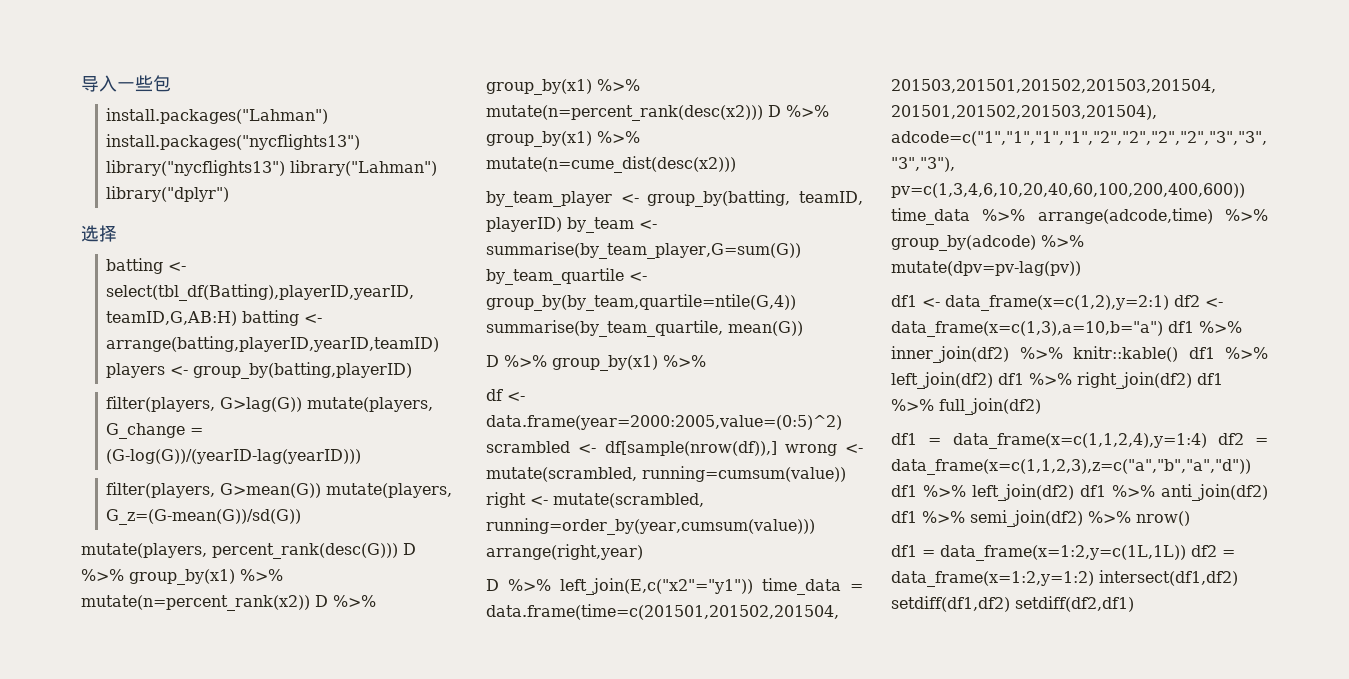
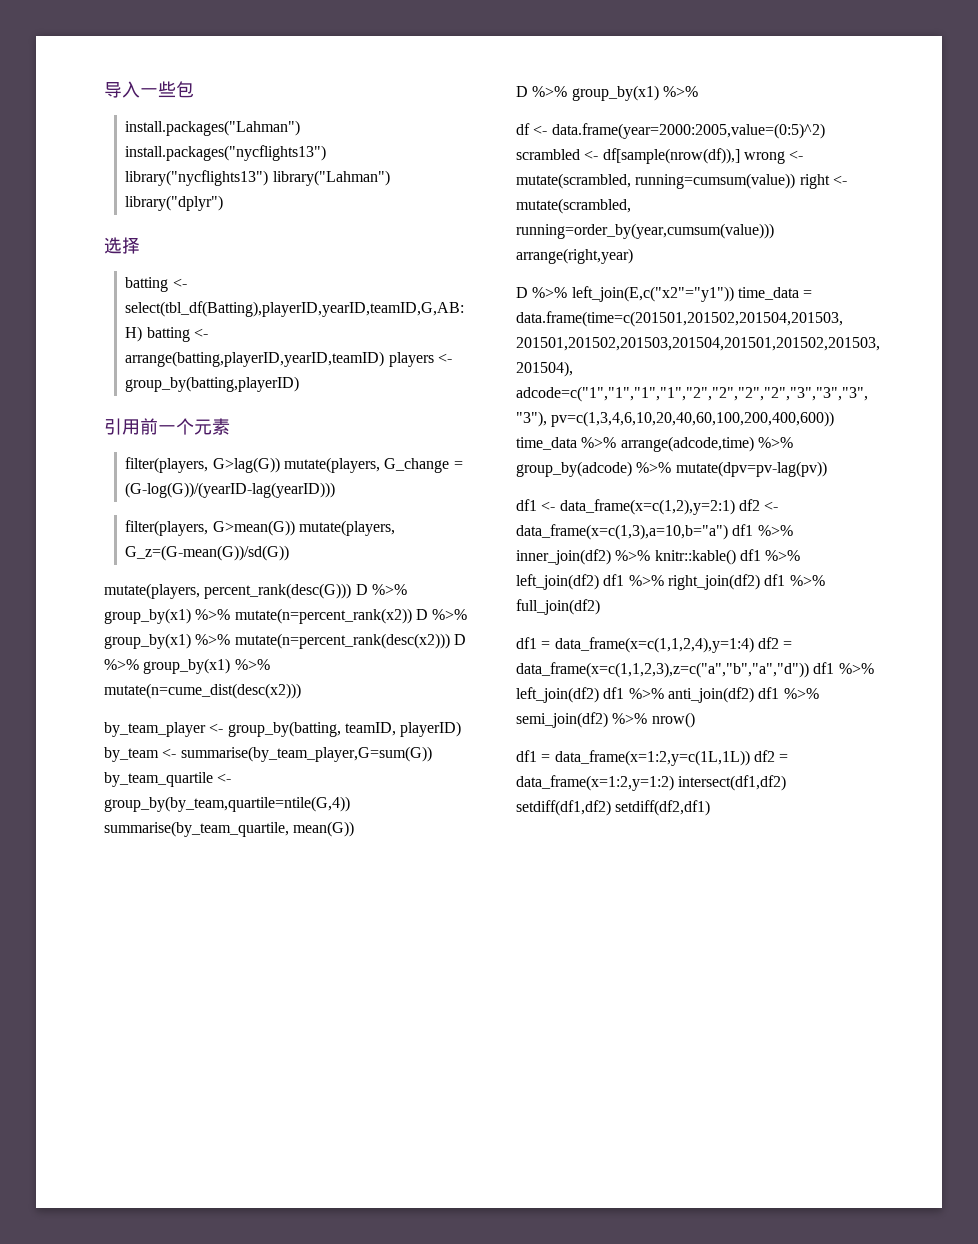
(413, 370) none -> [104,418,230,435] // 引用前一个元素

